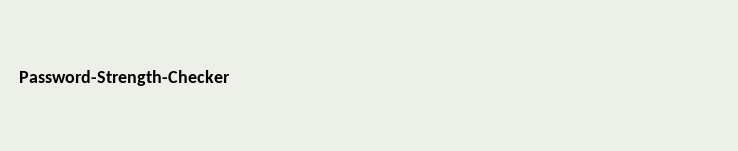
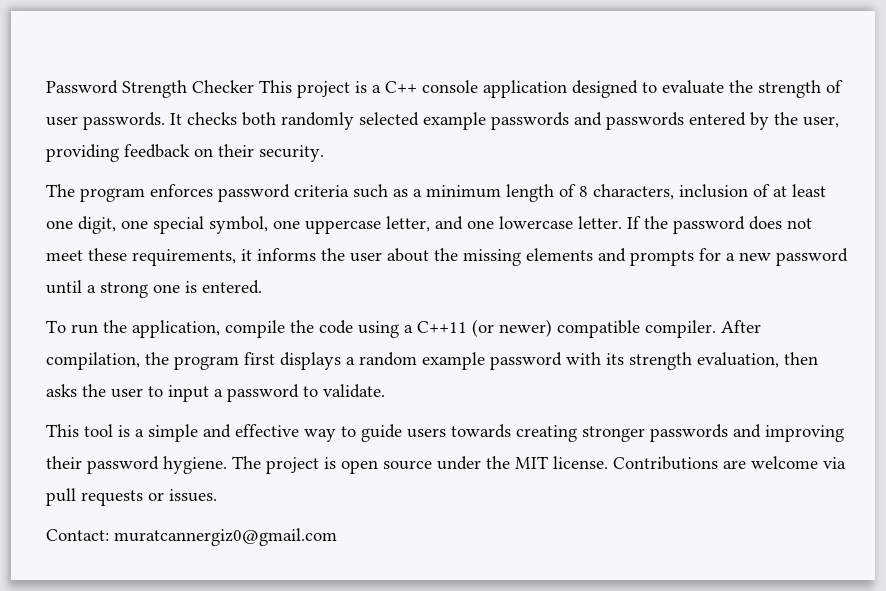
[19,70,230,86] Password-Strength-Checker -> [46,80,843,98] [46,112,839,130] [46,144,324,162] [46,184,826,202] [46,216,812,234] [46,248,848,266] [46,280,262,298] [46,319,761,338] [46,352,818,370] [46,384,385,402] [46,424,844,442] [46,456,846,474] [46,488,217,506] [46,528,337,546] Password Strength Checker This project is a C++ console application designed to evaluate the strength of user passwords. It checks both randomly selected example passwords and passwords entered by the user, providing feedback on their security. // The program enforces password criteria such as a minimum length of 8 characters, inclusion of at least one digit, one special symbol, one uppercase letter, and one lowercase letter. If the password does not meet these requirements, it informs the user about the missing elements and prompts for a new password until a strong one is entered. // To run the application, compile the code using a C++11 (or newer) compatible compiler. After compilation, the program first displays a random example password with its strength evaluation, then asks the user to input a password to validate. // This tool is a simple and effective way to guide users towards creating stronger passwords and improving their password hygiene. The project is open source under the MIT license. Contributions are welcome via pull requests or issues. // Contact: muratcannergiz0@gmail.com

